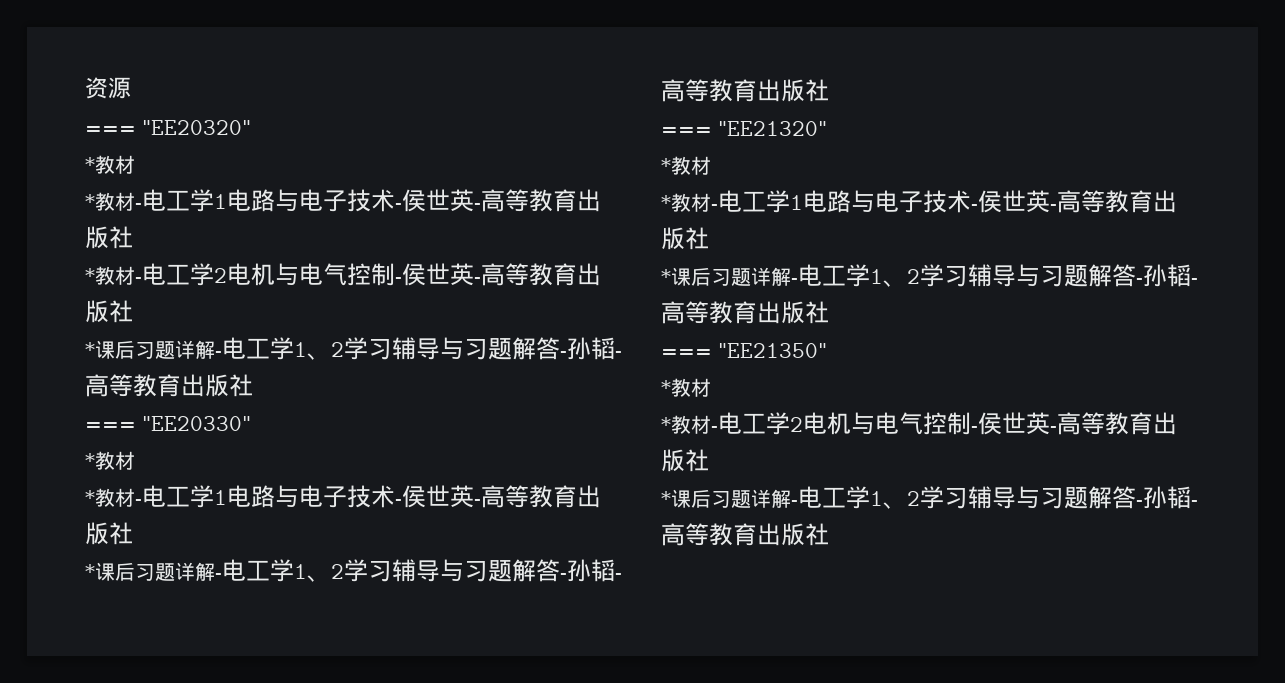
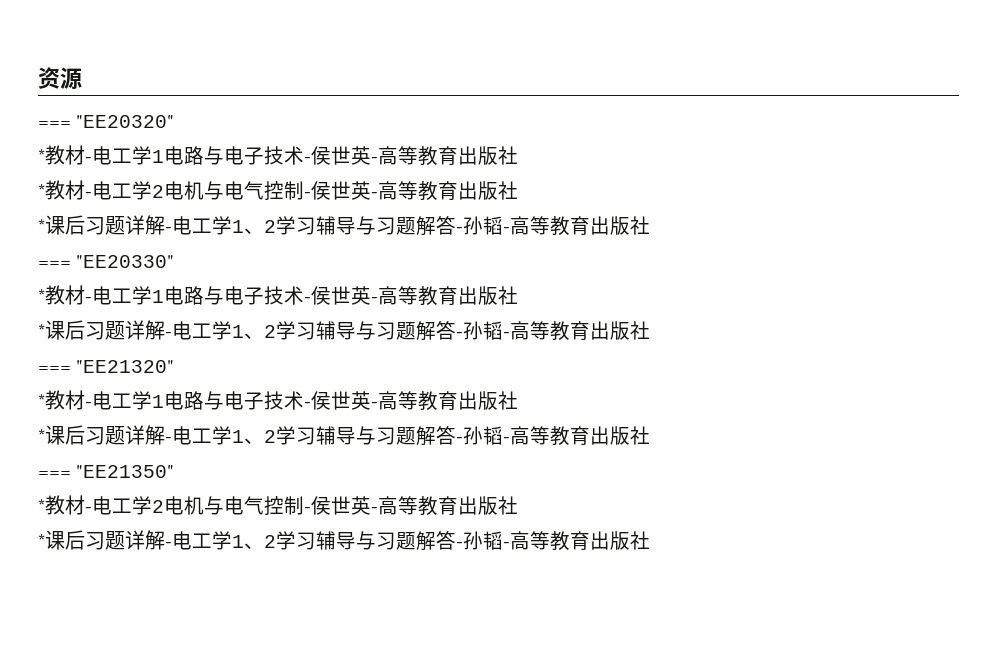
[85,192,135,211] // *教材 -> (85, 155) none
[85,488,135,507] // *教材 -> (85, 295) none
[661,193,711,212] // *教材 -> (85, 400) none
[661,415,711,434] // *教材 -> (85, 505) none

